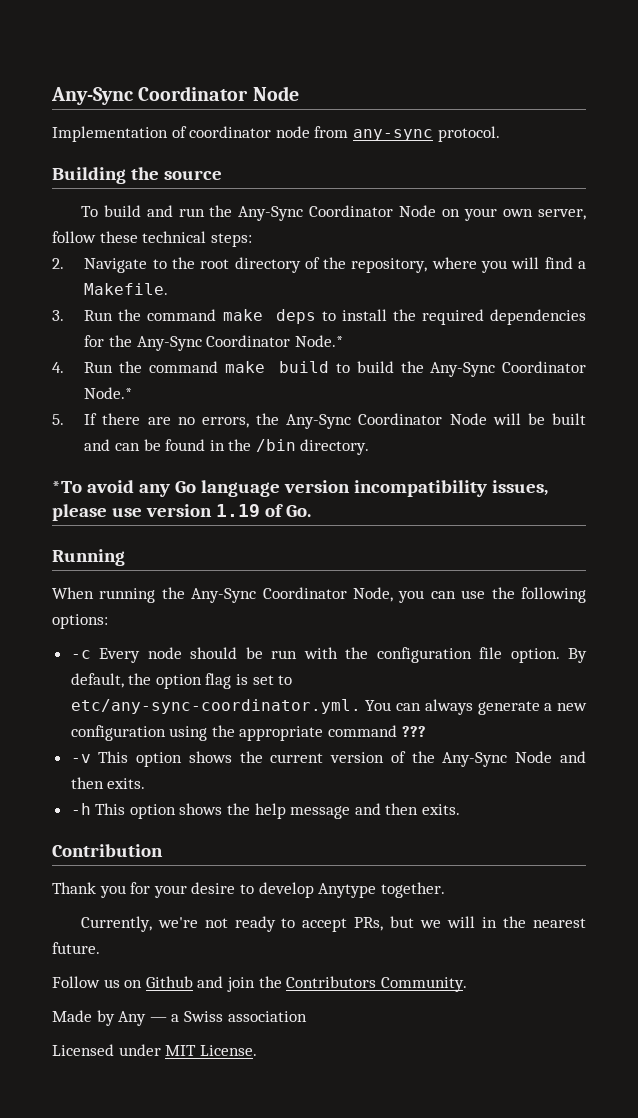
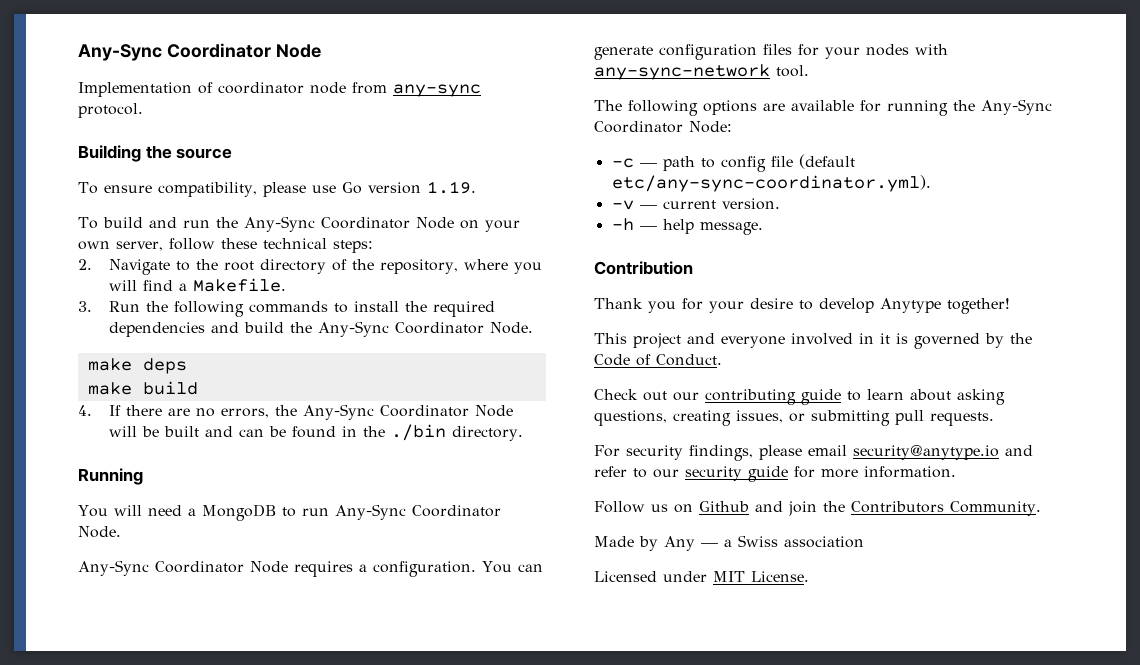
(222, 175) none -> [78,181,476,197] // To ensure compatibility, please use Go version 1.19.
[147,309,316,324] command make deps -> [174,301,329,317] following commands
[84,335,343,351] [52,361,586,377] [84,387,133,399] [52,414,64,425] for the Any-Sync Coordinator Node.* // 4. Run the command make build to build the Any-Sync Coordinator Node.* // 5. -> [211,321,534,337] [87,358,187,374] [87,381,198,395] [78,405,92,416] and build the Any-Sync Coordinator Node. // make deps // make build // 4.
[255,439,296,452] /bin -> [391,424,447,441] ./bin
[52,480,548,497] [52,504,311,521] [52,549,125,566] [52,587,586,603] [52,614,108,629] [70,647,587,663] [70,673,293,689] [70,699,587,715] [70,725,426,741] [70,751,586,767] [70,777,146,789] [70,803,461,819] *To avoid any Go language version incompatibility issues, please use version 1.19 of Go. // Running // When running the Any-Sync Coordinator Node, you can use the following options: // -c Every node should be run with the configuration file option. By default, the option flag is set to etc/any-sync-coordinator.yml. You can always generate a new configuration using the appropriate command ??? // -v This option shows the current version of the Any-Sync Node and then exits. // -h This option shows the help message and then exits. -> [78,468,143,485] [78,504,501,521] [78,526,121,538] [78,560,543,577] [594,44,948,60] [594,64,809,80] [594,99,1052,116] [594,121,732,133] [611,154,855,172] [611,175,931,192] [611,198,780,210] [611,218,763,235] Running // You will need a MongoDB to run Any-Sync Coordinator Node. // Any-Sync Coordinator Node requires a configuration. You can generate configuration files for your nodes with any-sync-network tool. // The following options are available for running the Any-Sync Coordinator Node: // -c — path to config file (default etc/any-sync-coordinator.yml). // -v — current version. // -h — help message.
[380,882,445,898] [80,916,587,932] [52,942,100,954] together. // Currently, we're not ready to accept PRs, but we will in the nearest future. -> [947,298,1010,314] [594,333,1032,349] [594,354,722,366] [594,389,1005,405] [594,410,994,426] [594,445,1033,461] [594,466,956,482] together! // This project and everyone involved in it is governed by the Code of Conduct. // Check out our contributing guide to learn about asking questions, creating issues, or submitting pull requests. // For security findings, please email security@anytype.io and refer to our security guide for more information.

